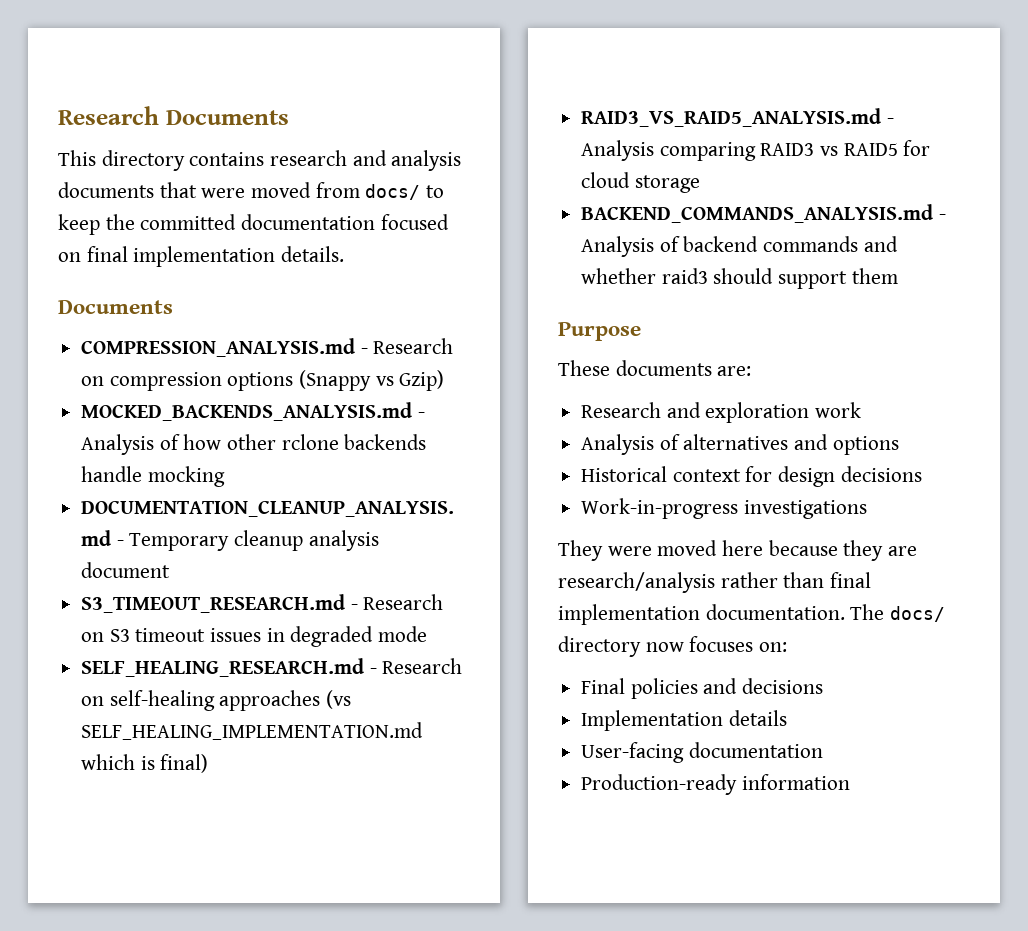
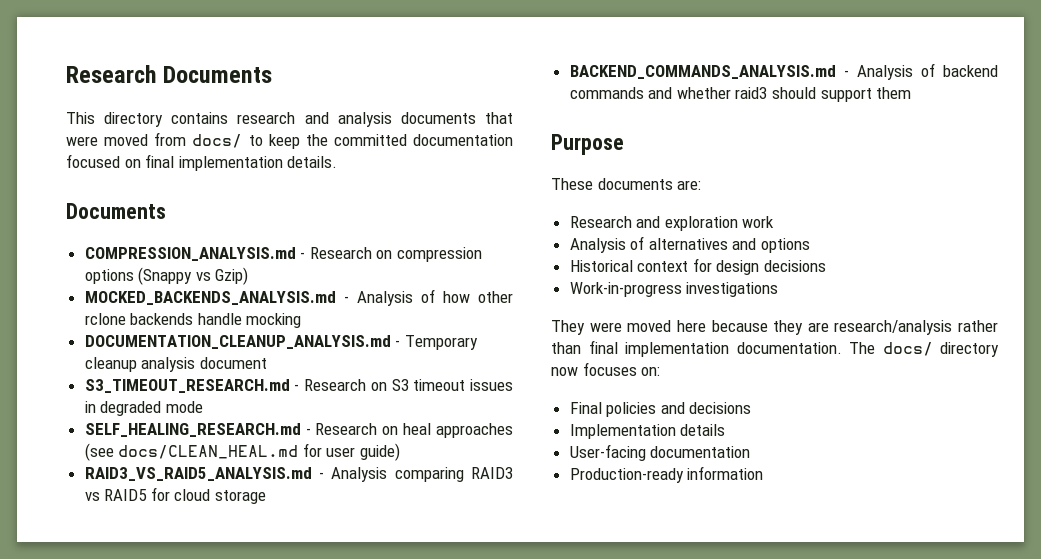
[109,690,352,711] [81,722,424,740] [81,754,209,773] self-healing approaches (vs SELF_HEALING_IMPLEMENTATION.md which is final) -> [403,423,513,438] [84,443,401,461] heal approaches (see docs/CLEAN_HEAL.md for user guide)

